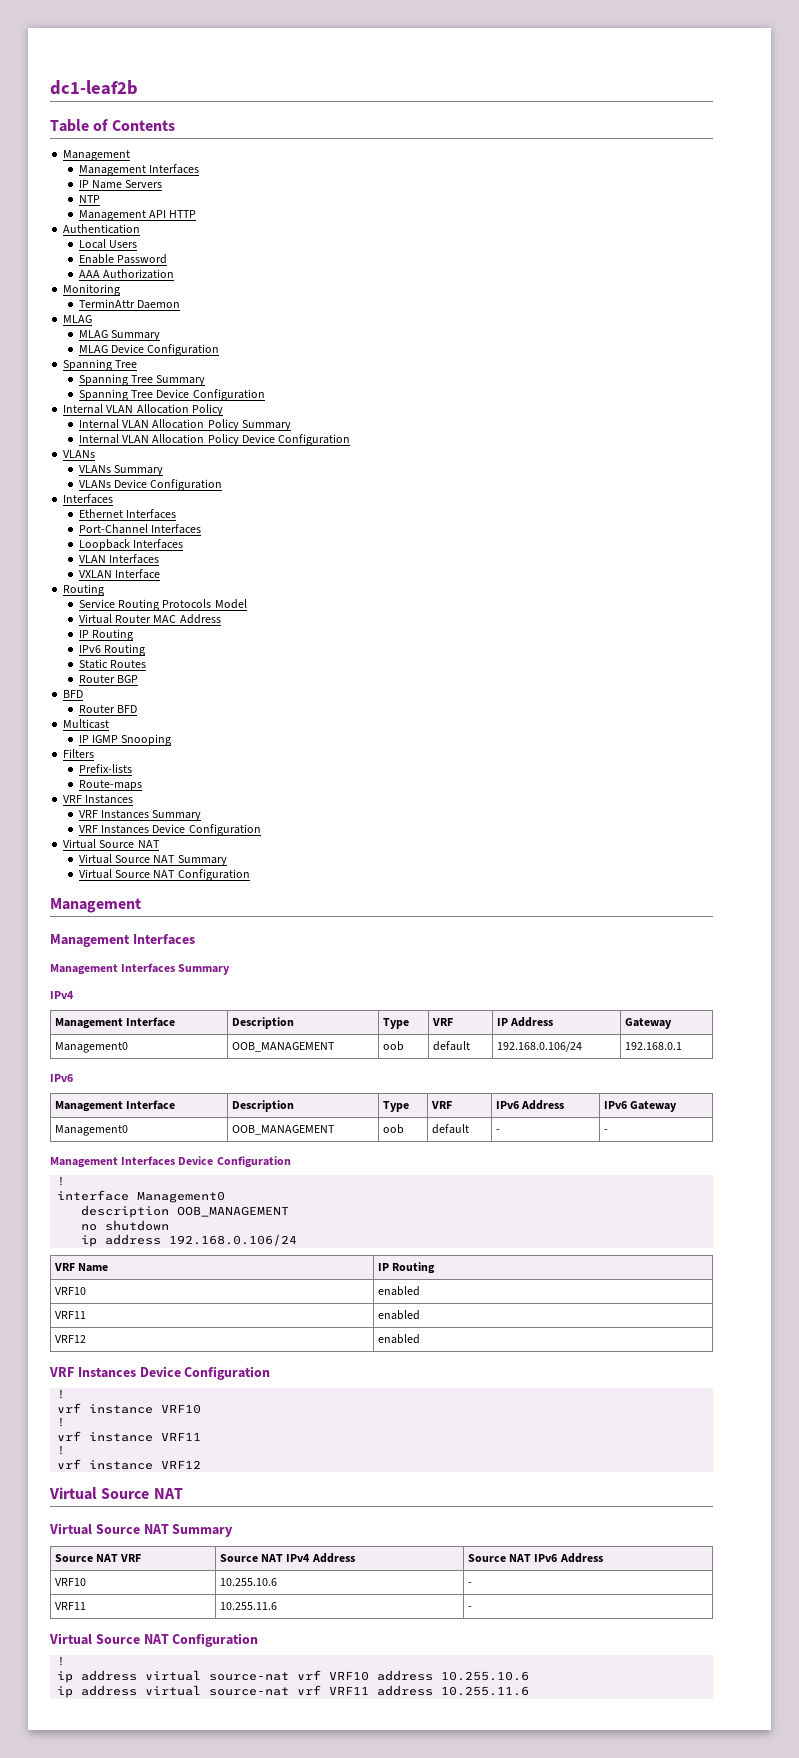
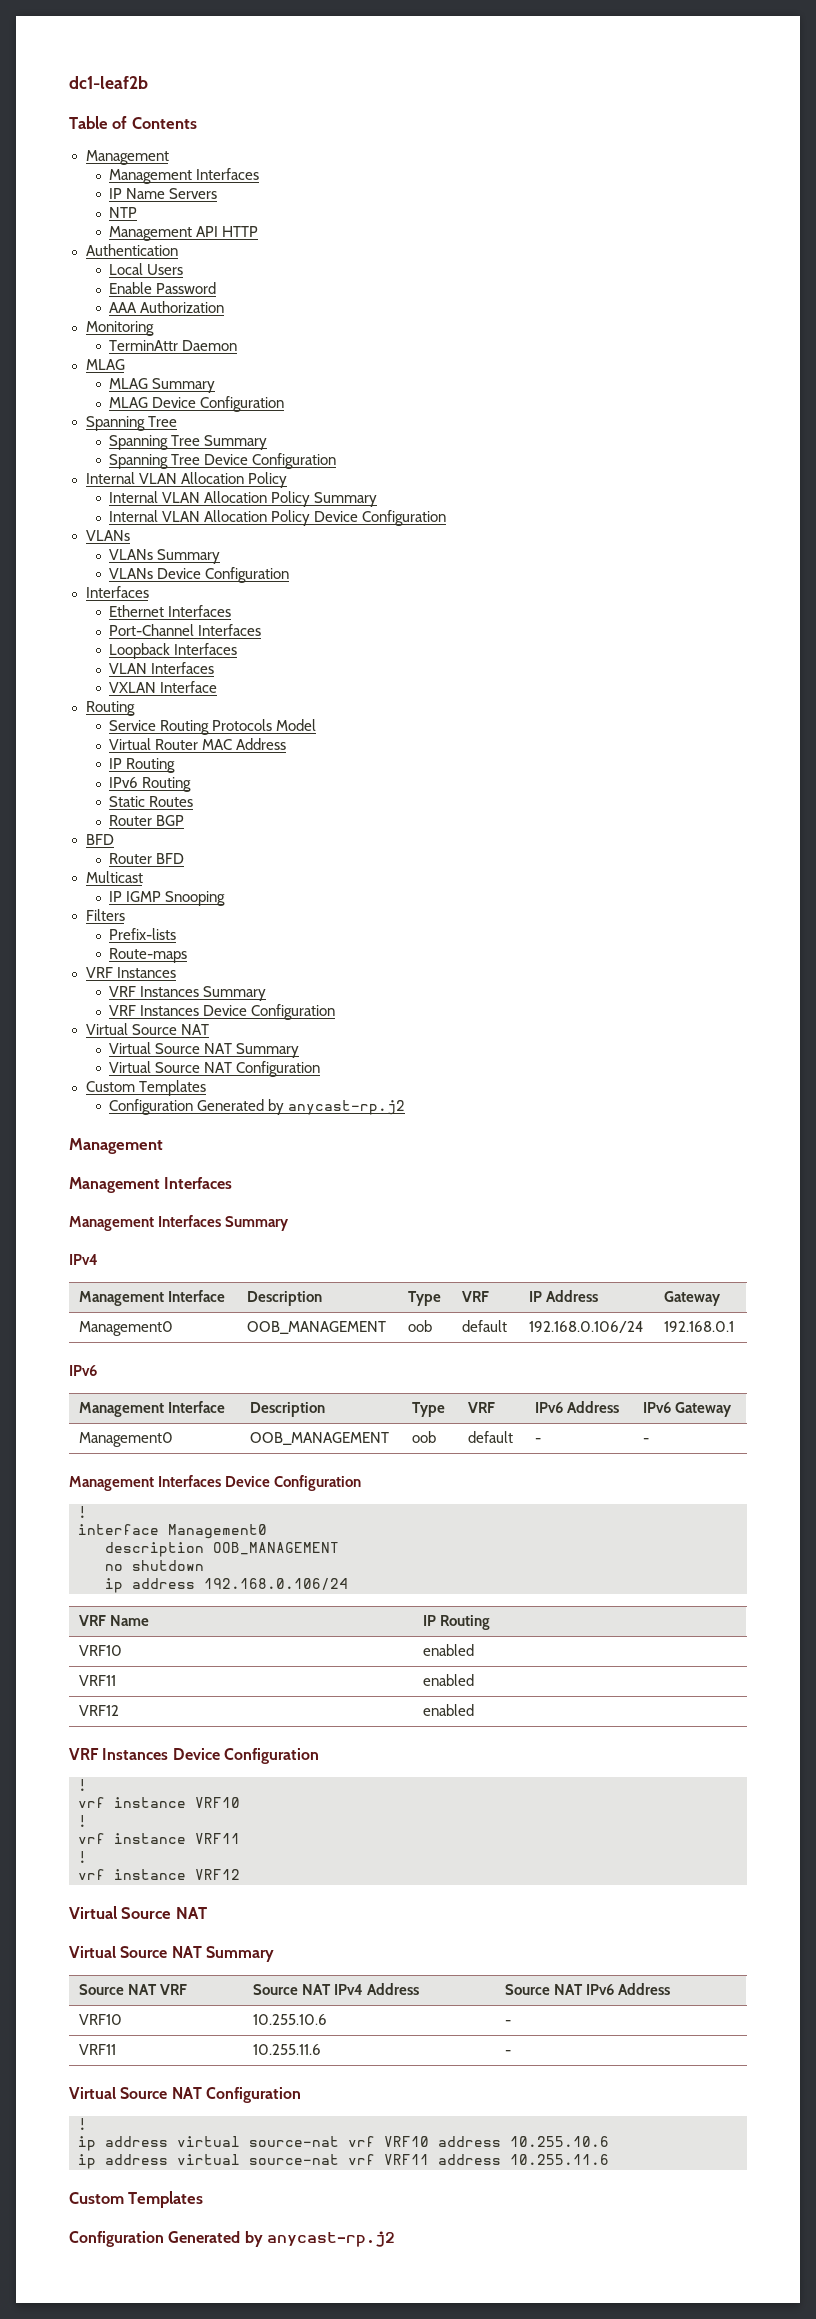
(250, 875) none -> [85,1080,206,1096] [109,1099,406,1115] // Custom Templates // Configuration Generated by anycast-rp.j2
(530, 1691) none -> [69,2191,204,2208] [69,2231,395,2247] // Custom Templates // Configuration Generated by anycast-rp.j2

